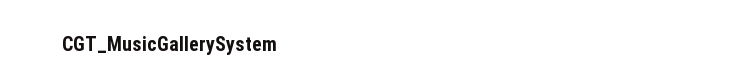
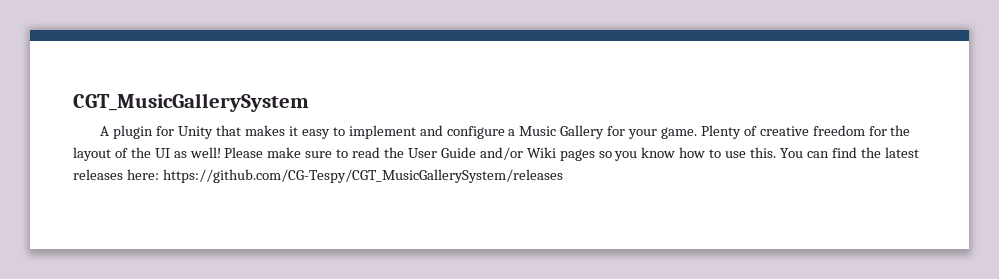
(277, 45) none -> [100,125,911,139] [73,147,919,161] [73,169,563,183] // A plugin for Unity that makes it easy to implement and configure a Music Gallery for your game. Plenty of creative freedom for the layout of the UI as well! Please make sure to read the User Guide and/or Wiki pages so you know how to use this. You can find the latest releases here: https://github.com/CG-Tespy/CGT_MusicGallerySystem/releases

